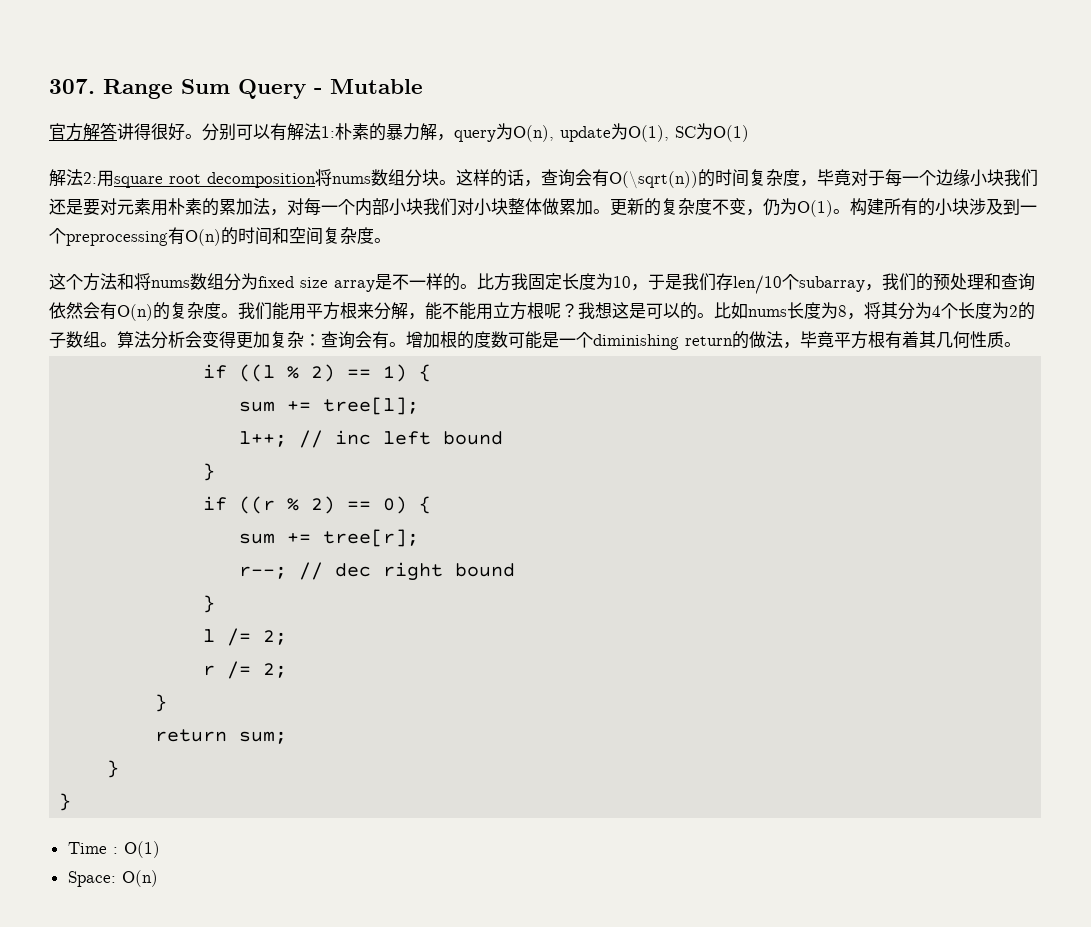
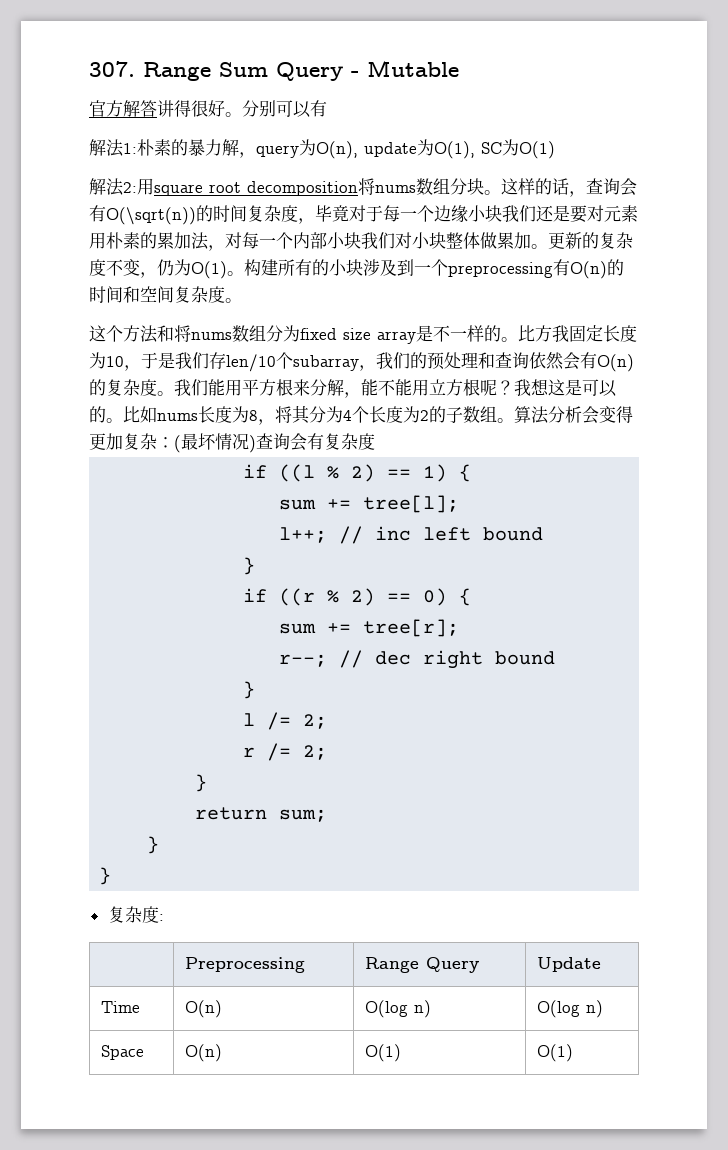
(287, 132) none -> (327, 108) //
[321,331,1021,350] 查询会有。增加根的度数可能是一个diminishing return的做法，毕竟平方根有着其几何性质。 -> [174,433,375,453] (最坏情况)查询会有复杂度
[67,841,160,858] [67,870,158,887] Time : O(1) // Space: O(n) -> [107,906,164,923] [184,957,305,973] [364,957,479,973] [536,957,601,972] [100,1001,140,1013] [184,1000,222,1018] [364,1000,431,1018] [536,1000,603,1018] [100,1045,144,1060] [184,1044,222,1062] [364,1044,401,1062] [536,1044,573,1062] 复杂度: // | Preprocessing | Range Query | Update // Time | O(n) | O(log n) | O(log n) // Space | O(n) | O(1) | O(1)

